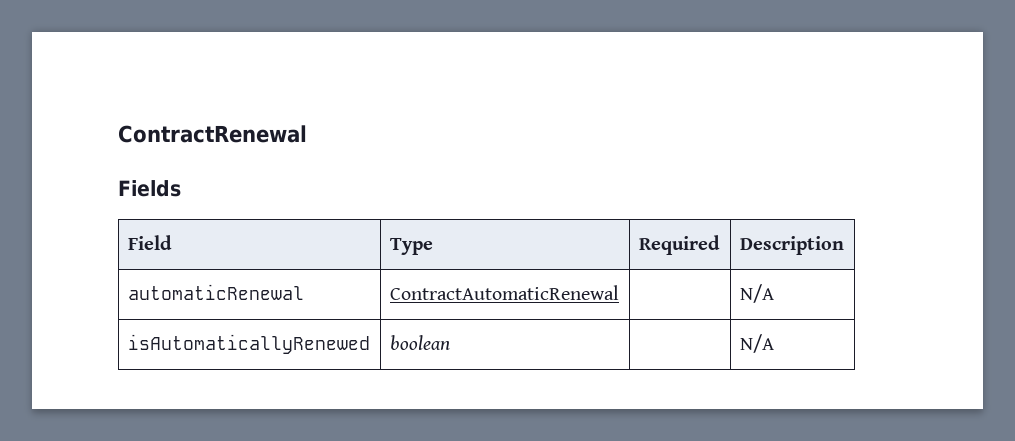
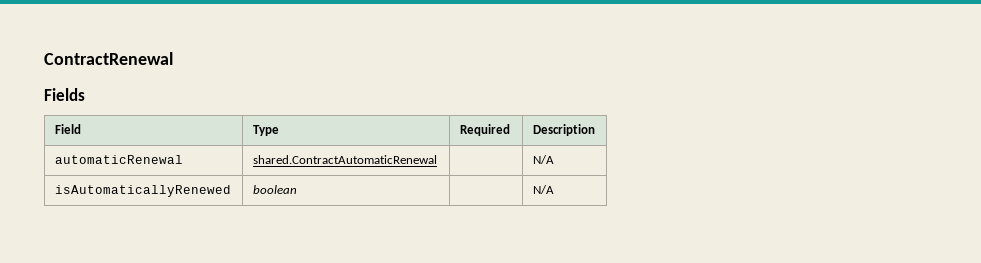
[389,285,619,300] ContractAutomaticRenewal -> [252,155,437,164] shared.ContractAutomaticRenewal

